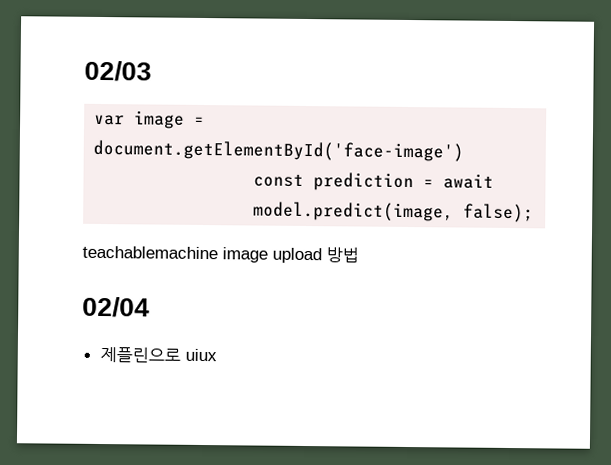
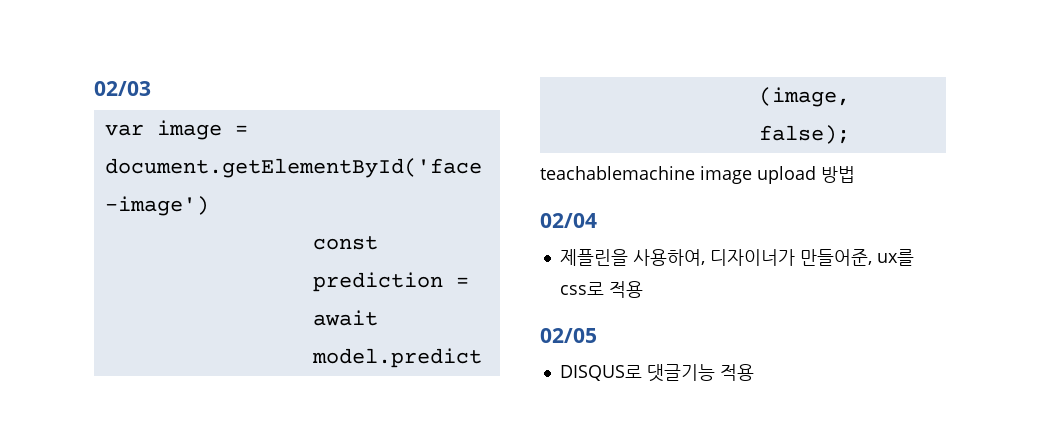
[99,346,217,363] 제플린으로 uiux -> [559,249,914,266] [559,281,643,298] [540,328,597,343] [559,364,754,382] 제플린을 사용하여, 디자이너가 만들어준, ux를 css로 적용 // 02/05 // DISQUS로 댓글기능 적용

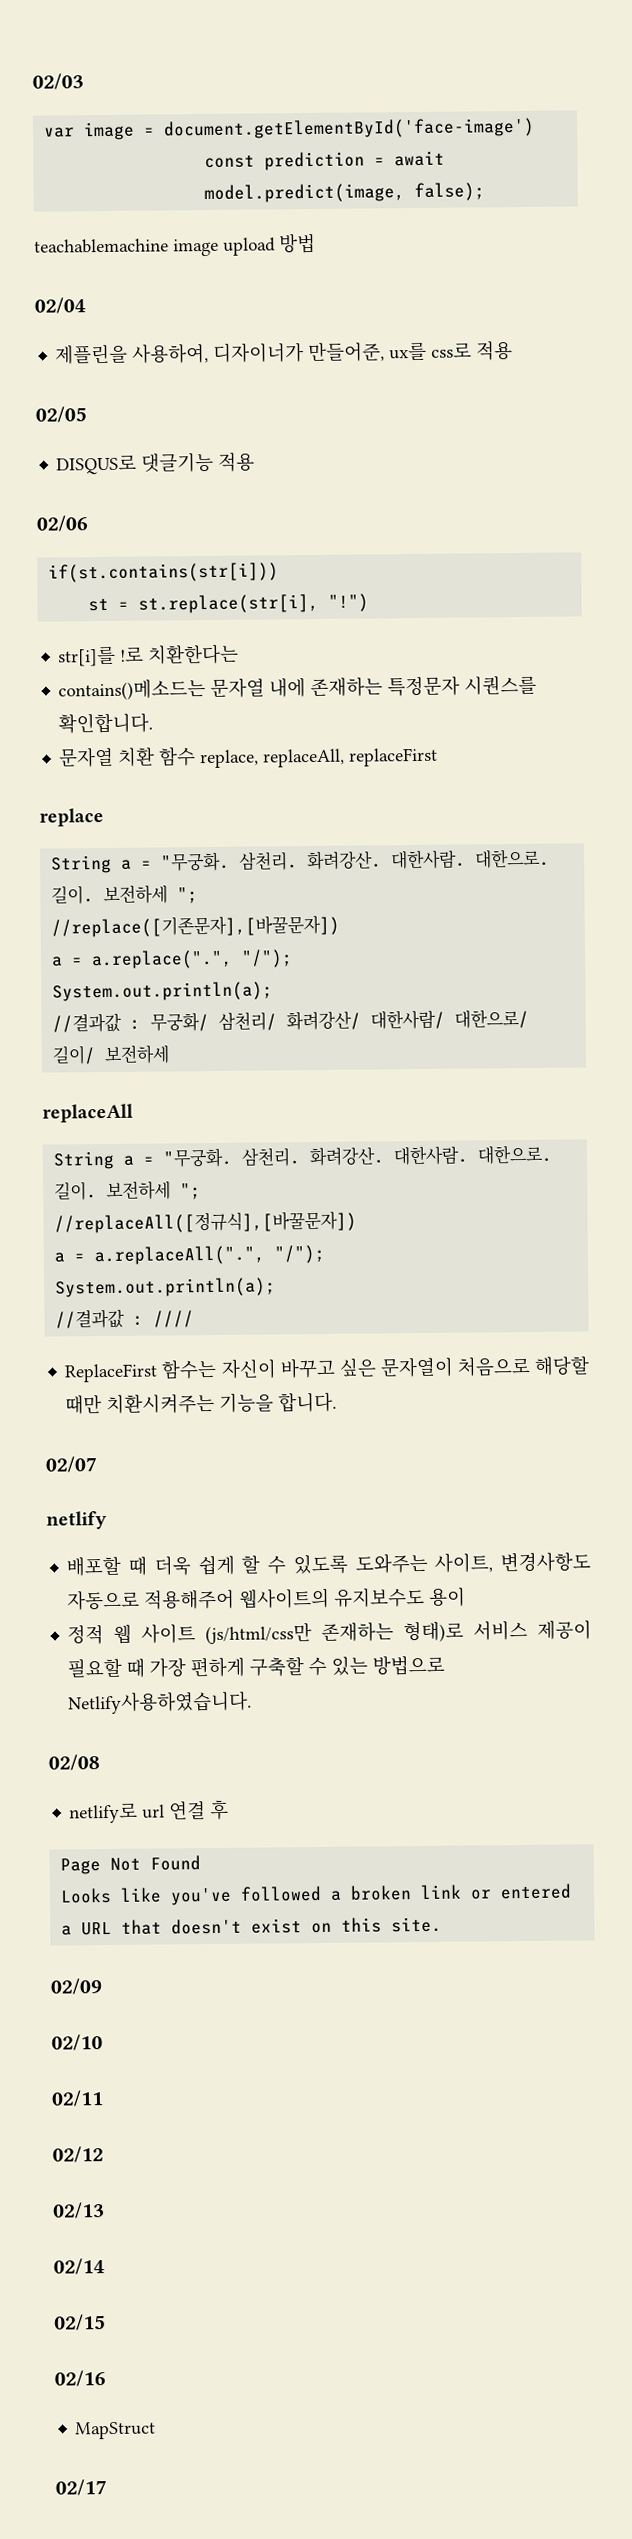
(754, 372) none -> [36,515,88,532] [48,562,280,583] [88,593,370,614] [58,643,240,667] [58,675,538,701] [58,712,154,734] [58,746,439,769] [39,808,104,827] [51,848,551,874] [51,884,199,905] [51,914,341,938] [51,949,294,970] [52,981,274,1002] [52,1008,530,1033] [52,1044,171,1065] [42,1103,134,1123] [53,1144,553,1170] [54,1180,202,1201] [54,1210,358,1234] [54,1244,326,1266] [55,1277,277,1298] [55,1308,195,1329] [64,1355,590,1383] [65,1391,338,1415] [45,1456,97,1473] [46,1511,107,1530] [66,1552,591,1577] [67,1586,467,1611] [67,1620,592,1645] [67,1654,446,1678] [68,1690,253,1715] [48,1754,100,1771] [69,1799,230,1824] [60,1855,202,1875] [60,1883,573,1906] [61,1916,443,1936] [50,1978,102,1995] [51,2034,103,2051] [51,2090,104,2107] [52,2146,104,2163] [52,2202,105,2219] [53,2258,105,2275] [54,2314,106,2331] [54,2370,106,2387] [75,2421,157,2440] [55,2479,107,2496] // 02/06 // if(st.contains(str[i])) // st = st.replace(str[i], "!") // str[i]를 !로 치환한다는 // contains()메소드는 문자열 내에 존재하는 특정문자 시퀀스를 확인합니다. // 문자열 치환 함수 replace, replaceAll, replaceFirst // replace // String a = "무궁화. 삼천리. 화려강산. 대한사람. 대한으로. 길이. 보전하세 "; // //replace([기존문자],[바꿀문자]) // a = a.replace(".", "/"); // System.out.println(a); // //결과값 : 무궁화/ 삼천리/ 화려강산/ 대한사람/ 대한으로/ 길이/ 보전하세 // replaceAll // String a = "무궁화. 삼천리. 화려강산. 대한사람. 대한으로. 길이. 보전하세 "; // //replaceAll([정규식],[바꿀문자]) // a = a.replaceAll(".", "/"); // System.out.println(a); // //결과값 : //// // ReplaceFirst 함수는 자신이 바꾸고 싶은 문자열이 처음으로 해당할 때만 치환시켜주는 기능을 합니다. // 02/07 // netlify // 배포할 때 더욱 쉽게 할 수 있도록 도와주는 사이트, 변경사항도 자동으로 적용해주어 웹사이트의 유지보수도 용이 // 정적 웹 사이트 (js/html/css만 존재하는 형태)로 서비스 제공이 필요할 때 가장 편하게 구축할 수 있는 방법으로 Netlify사용하였습니다. // 02/08 // netlify로 url 연결 후 // Page Not Found // Looks like you've followed a broken link or entered a URL that doesn't exist on this site. // 02/09 // 02/10 // 02/11 // 02/12 // 02/13 // 02/14 // 02/15 // 02/16 // MapStruct // 02/17

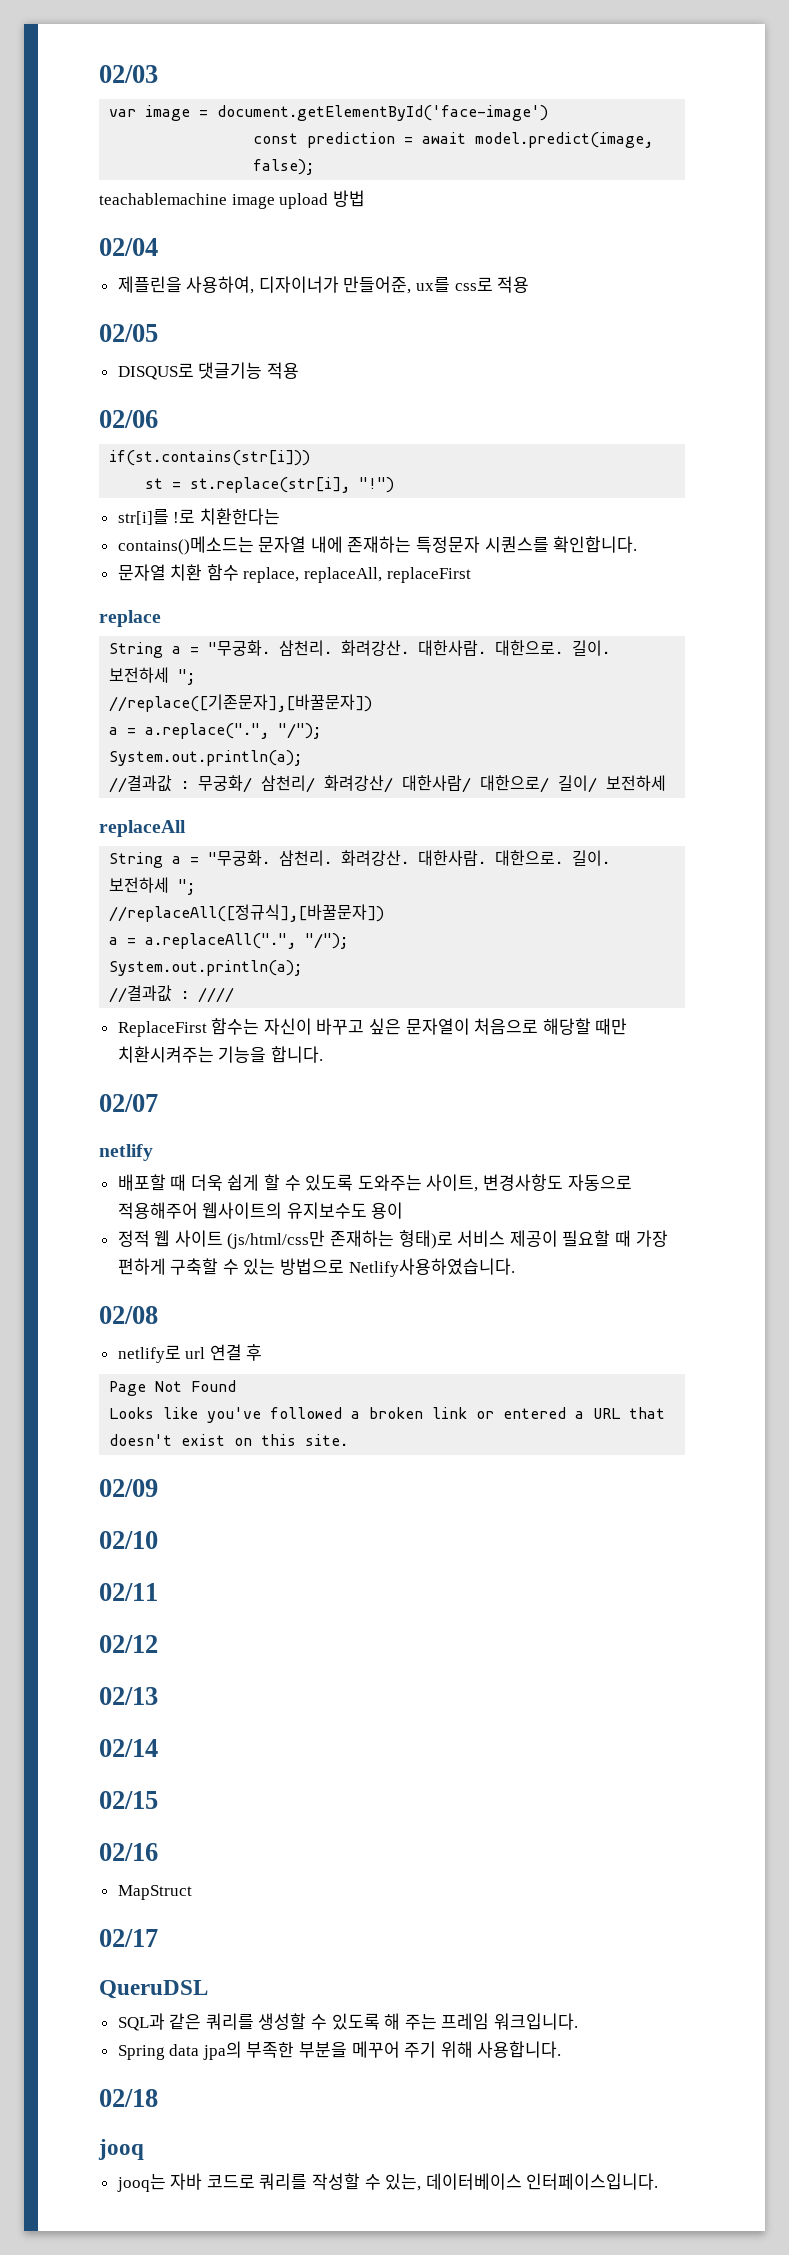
(107, 2487) none -> [99,1980,208,1999] [117,2013,579,2031] [117,2041,562,2060] [99,2089,158,2107] [98,2139,144,2160] [116,2173,659,2192] // QueruDSL // SQL과 같은 쿼리를 생성할 수 있도록 해 주는 프레임 워크입니다. // Spring data jpa의 부족한 부분을 메꾸어 주기 위해 사용합니다. // 02/18 // jooq // jooq는 자바 코드로 쿼리를 작성할 수 있는, 데이터베이스 인터페이스입니다.

